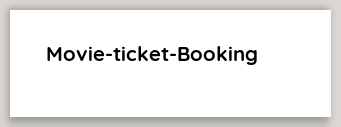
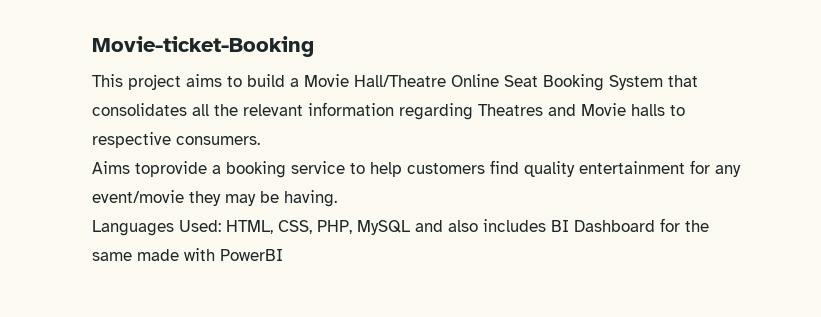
(258, 55) none -> [92,74,698,91] [92,102,685,120] [92,132,260,148] [92,160,741,178] [92,190,337,207] [92,218,709,236] [92,248,283,261] // This project aims to build a Movie Hall/Theatre Online Seat Booking System that consolidates all the relevant information regarding Theatres and Movie halls to respective consumers. // Aims toprovide a booking service to help customers find quality entertainment for any event/movie they may be having. // Languages Used: HTML, CSS, PHP, MySQL and also includes BI Dashboard for the same made with PowerBI

